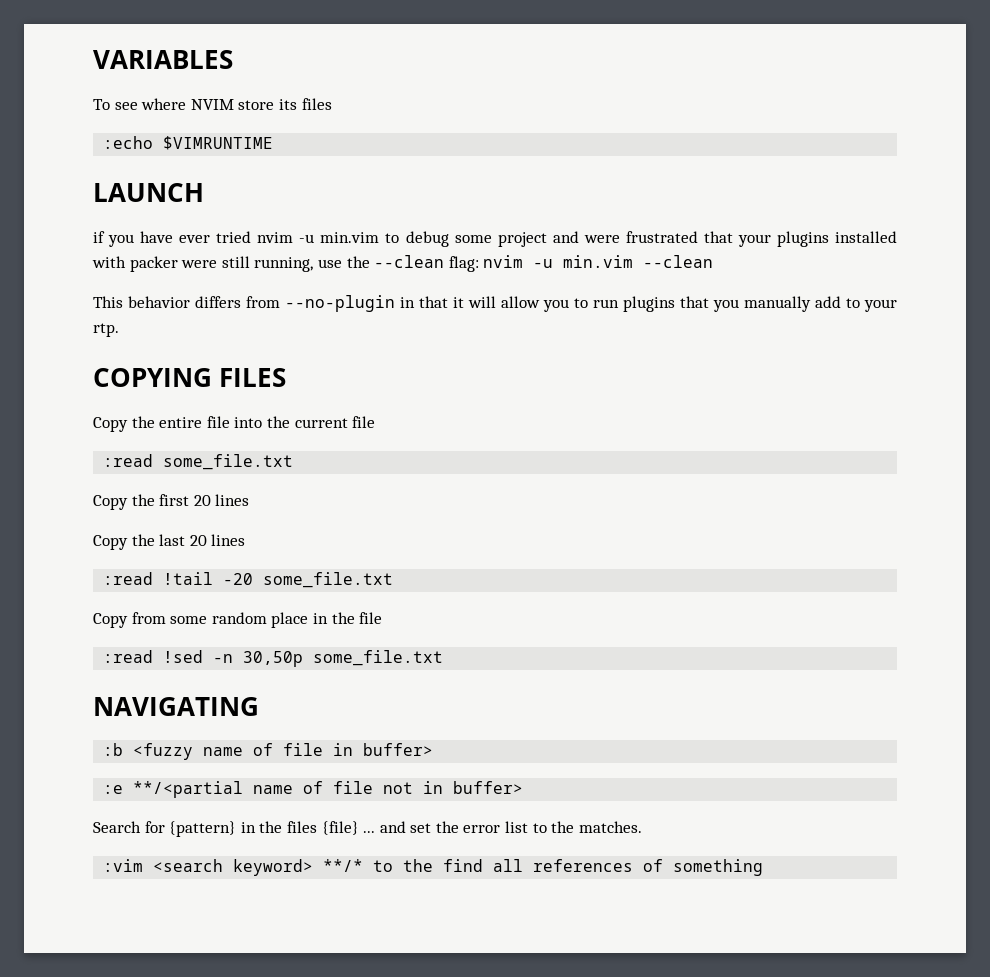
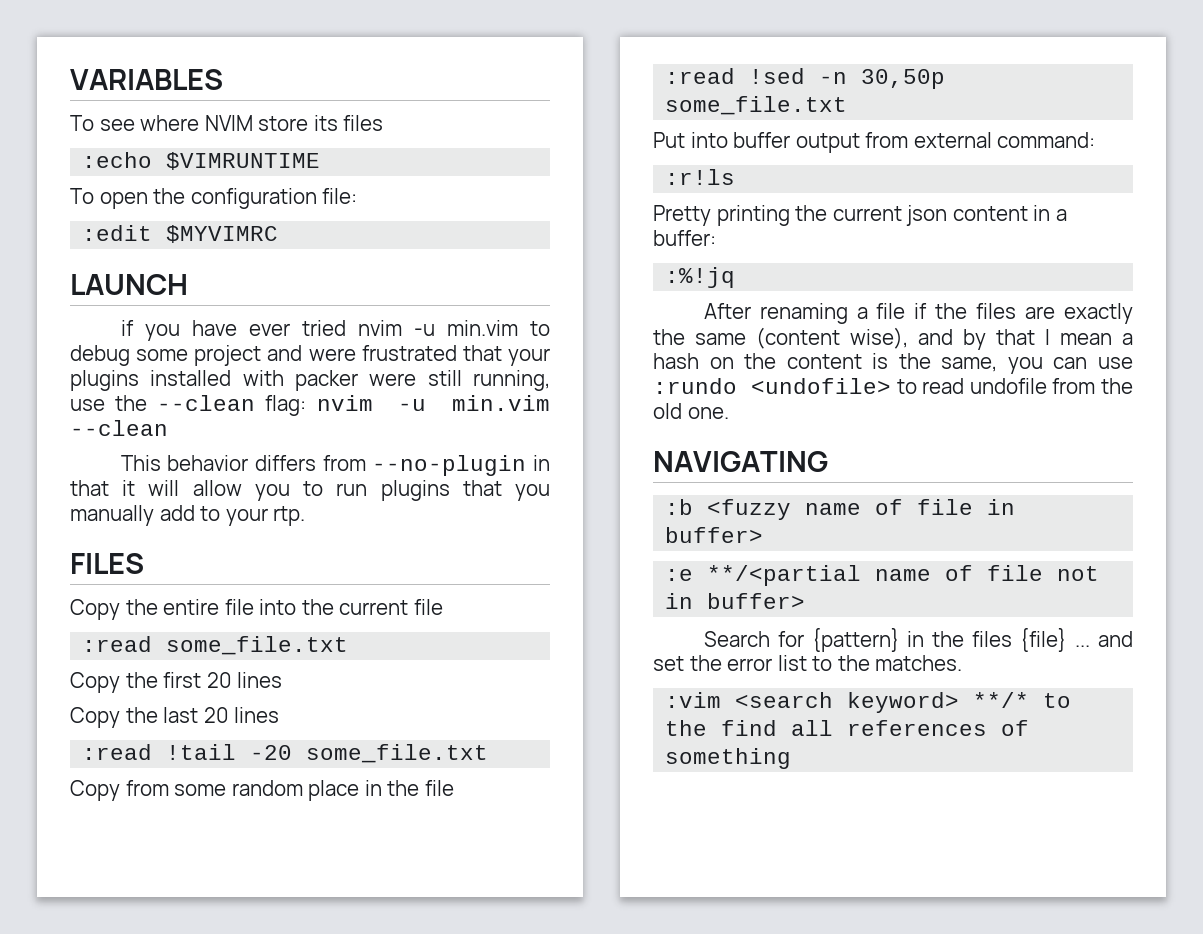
(274, 143) none -> [70,188,358,209] [82,225,279,243] // To open the configuration file: // :edit $MYVIMRC
[93,368,212,387] COPYING -> (306, 516) none
(444, 658) none -> [653,132,1096,153] [665,169,736,185] [653,205,1067,226] [653,230,716,246] [665,267,736,288] [703,303,1133,324] [653,327,1133,350] [653,353,1133,374] [653,378,1133,394] [653,403,729,419] // Put into buffer output from external command: // :r!ls // Pretty printing the current json content in a buffer: // :%!jq // After renaming a file if the files are exactly the same (content wise), and by that I mean a hash on the content is the same, you can use :rundo <undofile> to read undofile from the old one.

